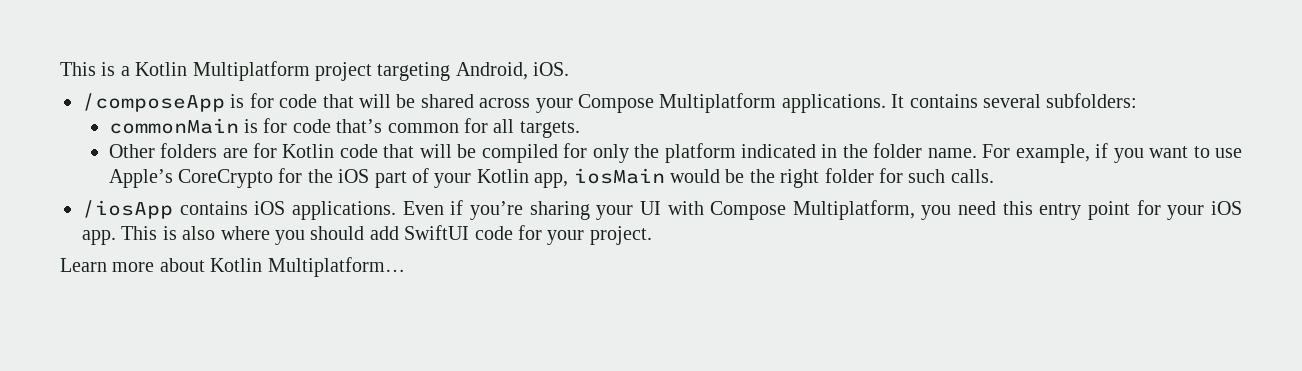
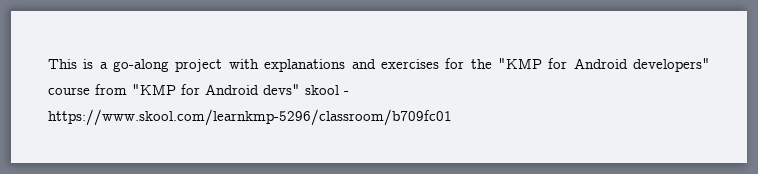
[135,61,570,81] [82,93,1138,113] [108,118,580,138] [108,143,1242,163] [108,168,994,188] [82,200,1242,220] [82,225,652,245] [60,257,405,277] Kotlin Multiplatform project targeting Android, iOS. // /composeApp is for code that will be shared across your Compose Multiplatform applications. It contains several subfolders: // commonMain is for code that’s common for all targets. // Other folders are for Kotlin code that will be compiled for only the platform indicated in the folder name. For example, if you want to use Apple’s CoreCrypto for the iOS part of your Kotlin app, iosMain would be the right folder for such calls. // /iosApp contains iOS applications. Even if you’re sharing your UI with Compose Multiplatform, you need this entry point for your iOS app. This is also where you should add SwiftUI code for your project. // Learn more about Kotlin Multiplatform… -> [113,58,710,72] [48,84,349,95] [48,109,452,126] go-along project with explanations and exercises for the "KMP for Android developers" course from "KMP for Android devs" skool - https://www.skool.com/learnkmp-5296/classroom/b709fc01

